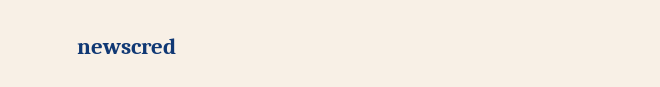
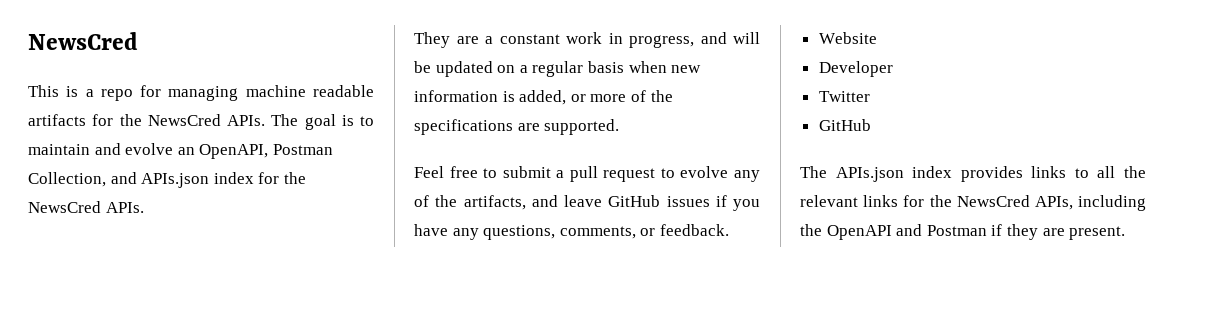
[77,38,176,54] newscred -> [28,32,138,50] [28,85,374,101] [28,114,374,130] [28,143,333,159] [28,172,306,188] [28,201,144,213] [414,32,760,48] [414,61,702,77] [414,90,673,105] [414,119,620,135] [414,166,760,182] [414,195,760,211] [414,224,729,240] [818,32,877,44] [818,61,893,77] [818,91,870,102] [818,119,871,131] [800,166,1146,182] [800,195,1146,211] [800,224,1126,240] NewsCred // This is a repo for managing machine readable artifacts for the NewsCred APIs. The goal is to maintain and evolve an OpenAPI, Postman Collection, and APIs.json index for the NewsCred APIs. // They are a constant work in progress, and will be updated on a regular basis when new information is added, or more of the specifications are supported. // Feel free to submit a pull request to evolve any of the artifacts, and leave GitHub issues if you have any questions, comments, or feedback. // Website // Developer // Twitter // GitHub // The APIs.json index provides links to all the relevant links for the NewsCred APIs, including the OpenAPI and Postman if they are present.

